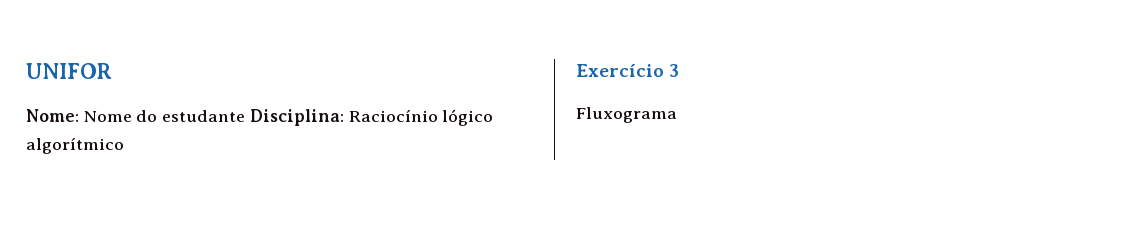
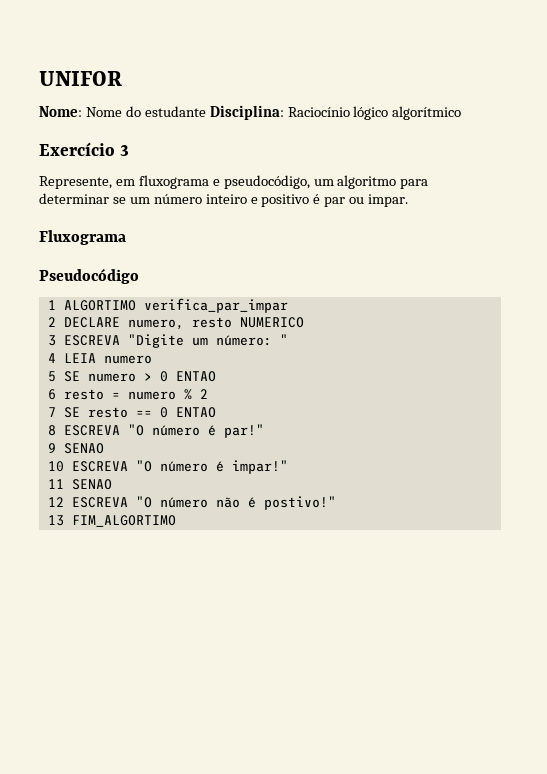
[576,107,677,123] Fluxograma -> [39,175,429,189] [39,193,409,207] [39,230,126,245] [39,268,139,284] [47,298,288,313] [47,317,304,330] [47,334,288,348] [47,353,152,364] [47,371,216,382] [47,389,208,400] [47,407,216,418] [47,424,264,438] [47,443,104,454] [47,460,288,474] [47,479,112,490] [47,496,336,510] [47,515,176,527] Represente, em fluxograma e pseudocódigo, um algoritmo para determinar se um número inteiro e positivo é par ou impar. // Fluxograma // Pseudocódigo // 1 ALGORTIMO verifica_par_impar // 2 DECLARE numero, resto NUMERICO // 3 ESCREVA "Digite um número: " // 4 LEIA numero // 5 SE numero > 0 ENTAO // 6 resto = numero % 2 // 7 SE resto == 0 ENTAO // 8 ESCREVA "O número é par!" // 9 SENAO // 10 ESCREVA "O número é impar!" // 11 SENAO // 12 ESCREVA "O número não é postivo!" // 13 FIM_ALGORTIMO

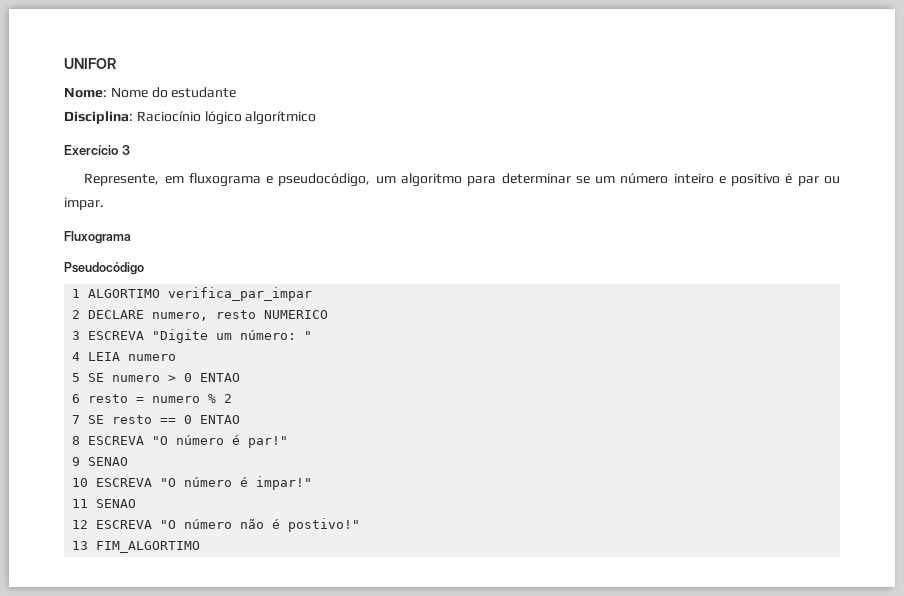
(206, 111) none -> (237, 92) //

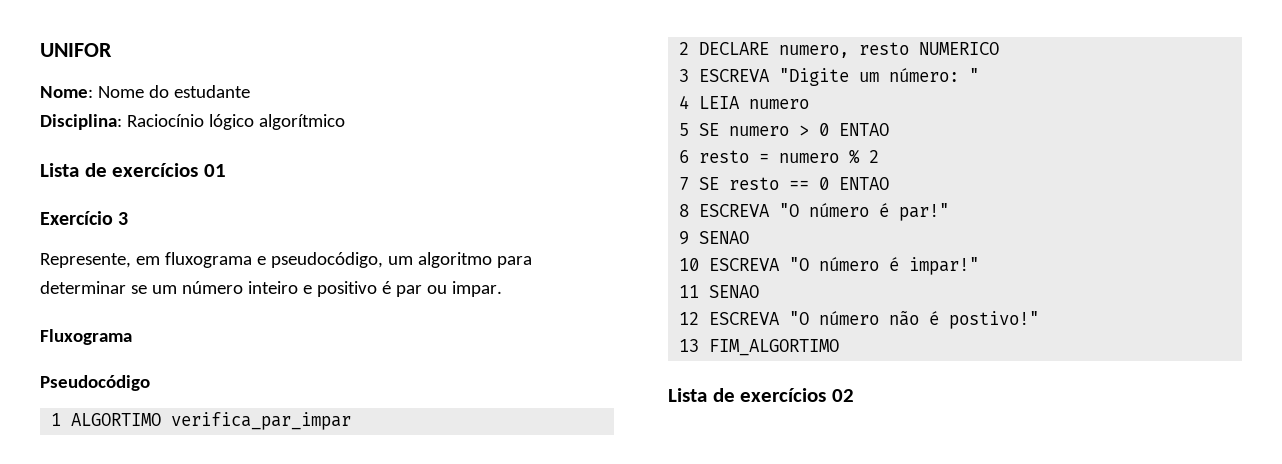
(317, 118) none -> [40,163,226,177] // Lista de exercícios 01
(201, 547) none -> [668,388,854,402] // Lista de exercícios 02

